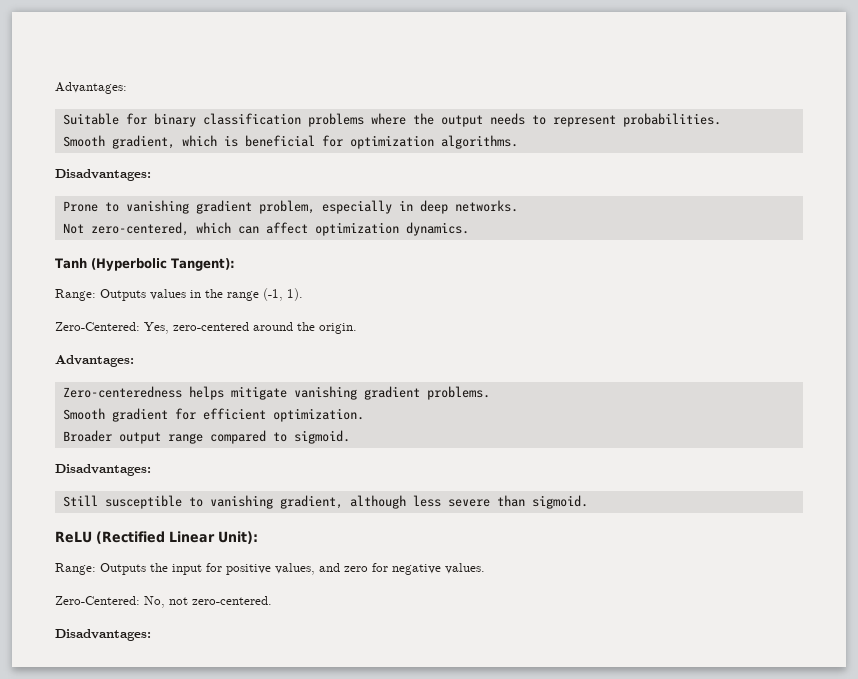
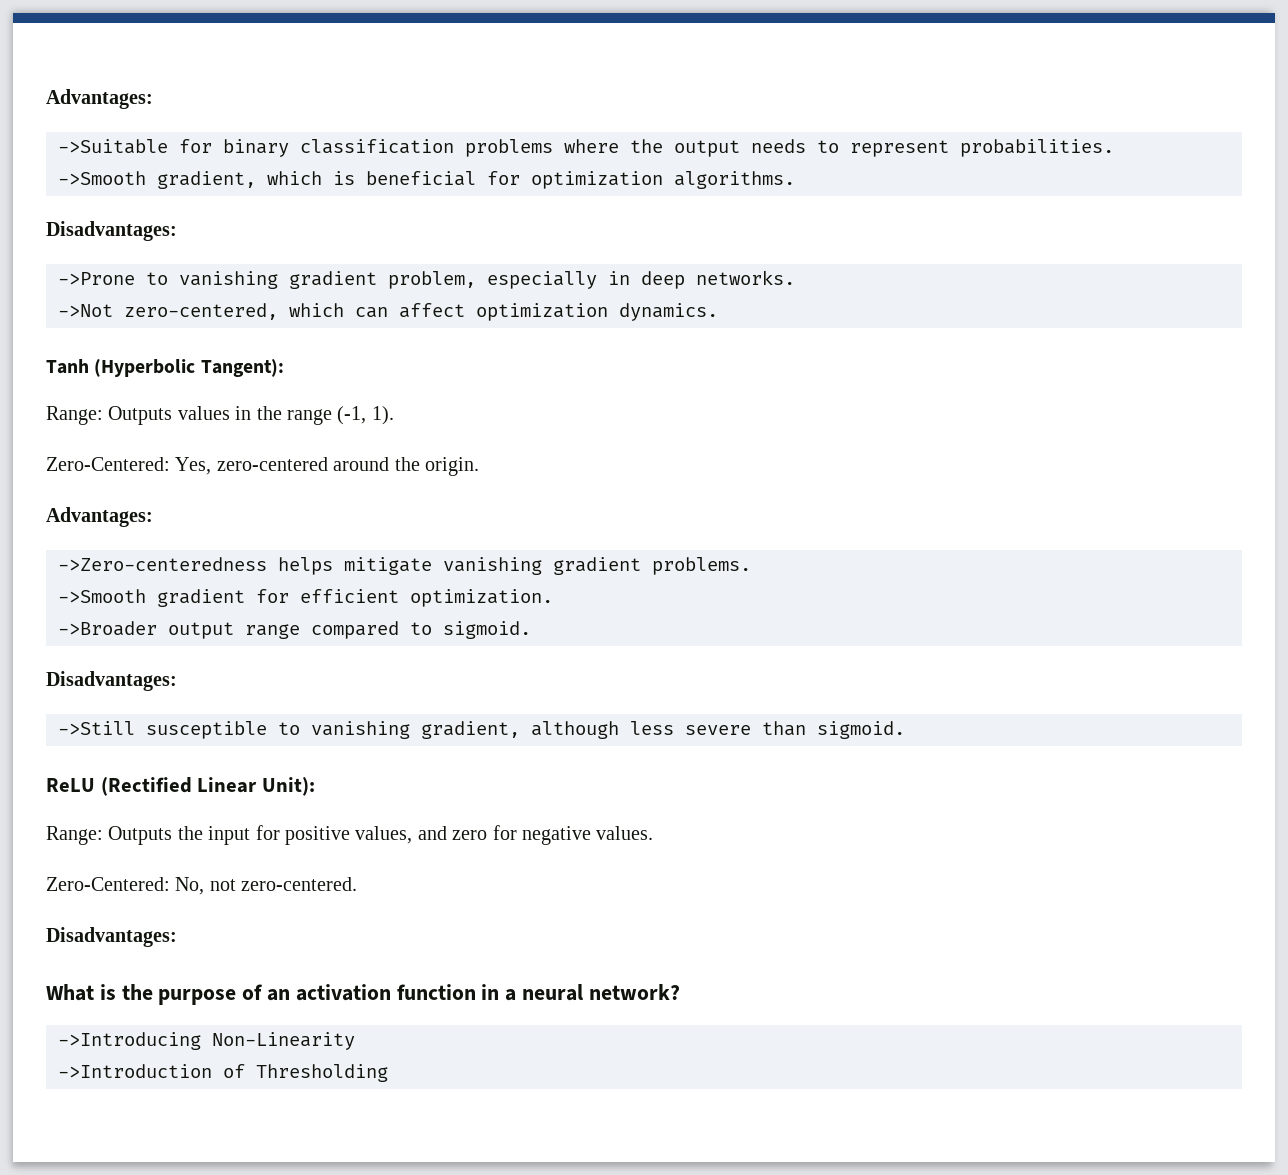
[55,82,127,94] [62,113,119,125] Advantages: // Suitable -> [46,89,153,109] [58,139,168,154] Advantages: // ->Suitable
[62,135,105,147] Smooth -> [58,171,146,185] ->Smooth
[62,201,98,212] Prone -> [58,272,135,285] ->Prone
[62,223,84,234] Not -> [58,304,113,317] ->Not
[62,386,182,398] Zero-centeredness -> [58,557,267,571] ->Zero-centeredness
[62,408,105,420] Smooth -> [58,589,146,603] ->Smooth
[62,430,112,442] Broader -> [58,621,157,636] ->Broader
[62,495,98,507] Still -> [58,721,135,735] ->Still
(151, 635) none -> [46,984,680,1005] [58,1032,355,1050] [58,1064,388,1082] // What is the purpose of an activation function in a neural network? // ->Introducing Non-Linearity // ->Introduction of Thresholding

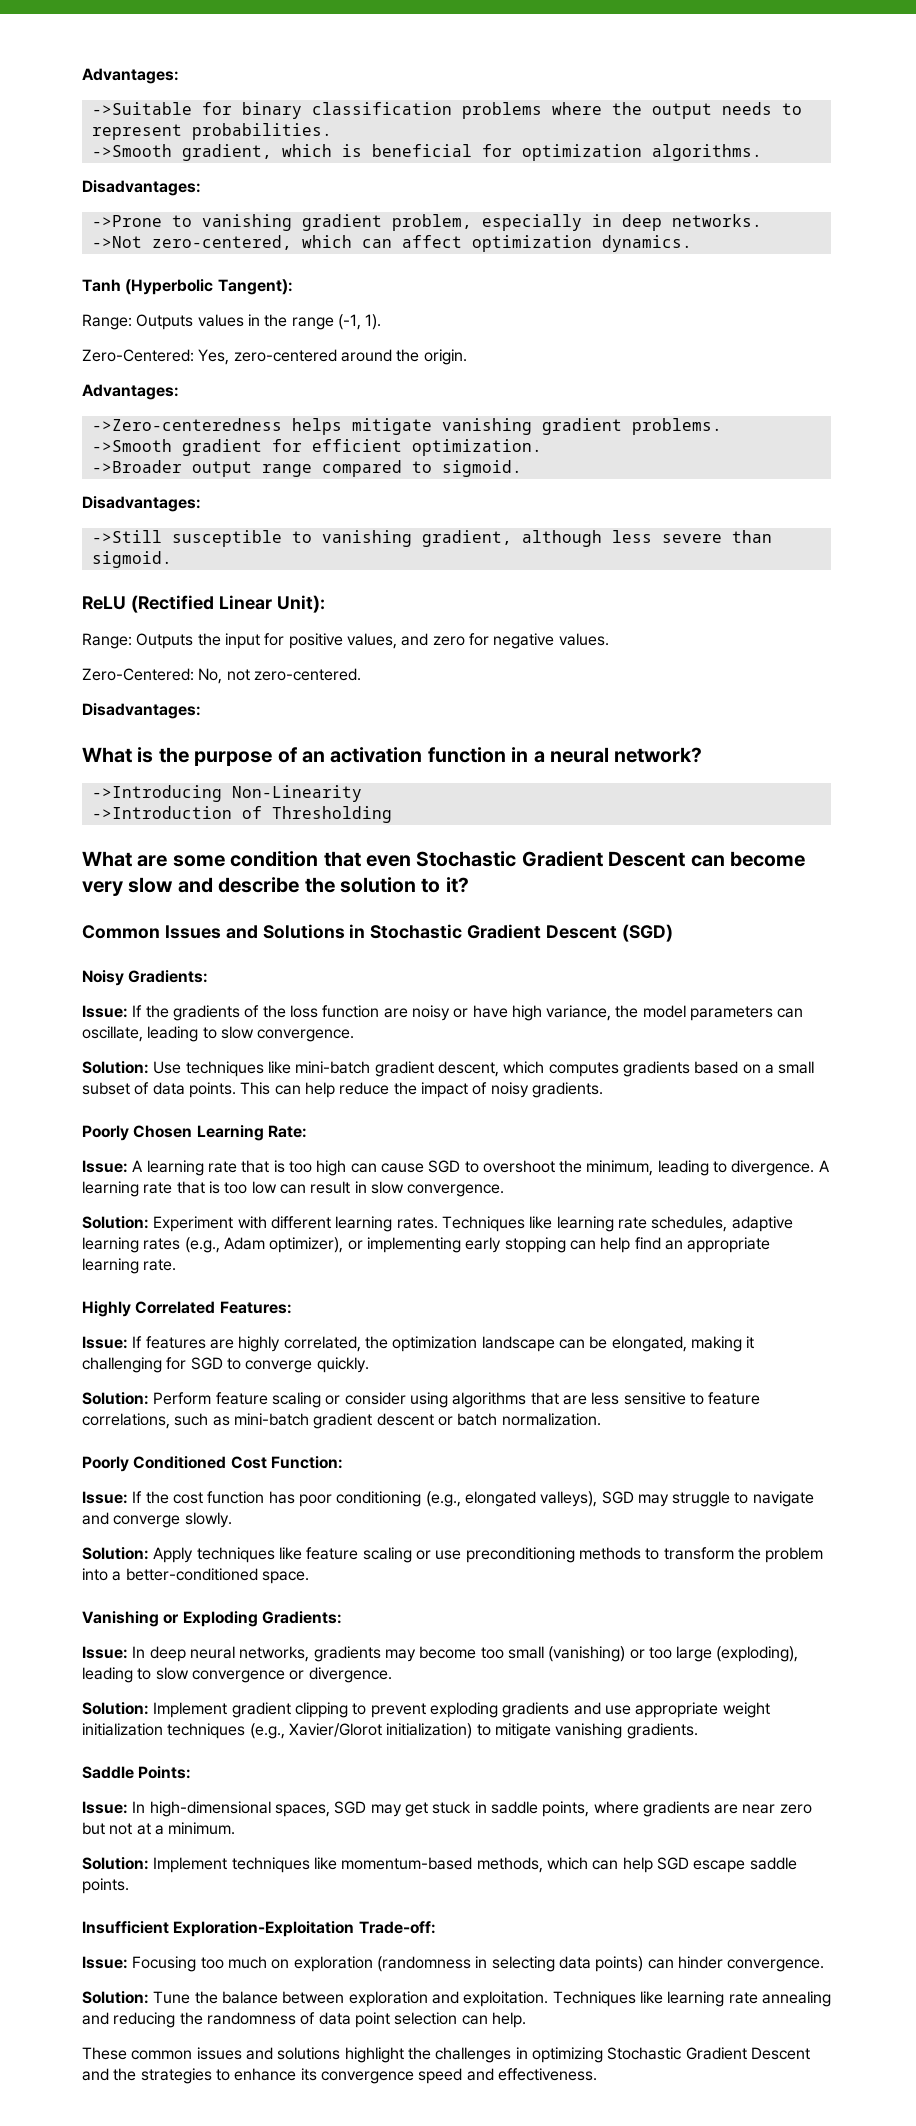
(388, 1073) none -> [82,851,805,867] [82,877,469,896] [82,924,673,942] [82,970,209,986] [82,1005,804,1021] [82,1026,355,1042] [82,1061,815,1077] [82,1082,603,1098] [82,1125,307,1141] [82,1160,830,1176] [82,1181,505,1197] [82,1216,793,1232] [82,1237,771,1253] [82,1258,177,1274] [82,1301,292,1317] [82,1336,755,1352] [82,1357,369,1373] [82,1392,761,1408] [82,1413,601,1429] [82,1456,343,1472] [82,1491,814,1507] [82,1512,232,1528] [82,1547,824,1563] [82,1568,309,1584] [82,1611,342,1627] [82,1646,799,1662] [82,1667,392,1683] [82,1702,770,1718] [82,1723,698,1739] [82,1766,192,1779] [82,1801,812,1817] [82,1822,236,1835] [82,1857,797,1873] [82,1878,129,1894] [82,1921,436,1937] [82,1956,825,1972] [82,1991,831,2007] [82,2012,526,2028] [82,2047,810,2063] [82,2068,597,2084] // What are some condition that even Stochastic Gradient Descent can become very slow and describe the solution to it? // Common Issues and Solutions in Stochastic Gradient Descent (SGD) // Noisy Gradients: // Issue: If the gradients of the loss function are noisy or have high variance, the model parameters can oscillate, leading to slow convergence. // Solution: Use techniques like mini-batch gradient descent, which computes gradients based on a small subset of data points. This can help reduce the impact of noisy gradients. // Poorly Chosen Learning Rate: // Issue: A learning rate that is too high can cause SGD to overshoot the minimum, leading to divergence. A learning rate that is too low can result in slow convergence. // Solution: Experiment with different learning rates. Techniques like learning rate schedules, adaptive learning rates (e.g., Adam optimizer), or implementing early stopping can help find an appropriate learning rate. // Highly Correlated Features: // Issue: If features are highly correlated, the optimization landscape can be elongated, making it challenging for SGD to converge quickly. // Solution: Perform feature scaling or consider using algorithms that are less sensitive to feature correlations, such as mini-batch gradient descent or batch normalization. // Poorly Conditioned Cost Function: // Issue: If the cost function has poor conditioning (e.g., elongated valleys), SGD may struggle to navigate and converge slowly. // Solution: Apply techniques like feature scaling or use preconditioning methods to transform the problem into a better-conditioned space. // Vanishing or Exploding Gradients: // Issue: In deep neural networks, gradients may become too small (vanishing) or too large (exploding), leading to slow convergence or divergence. // Solution: Implement gradient clipping to prevent exploding gradients and use appropriate weight initialization techniques (e.g., Xavier/Glorot initialization) to mitigate vanishing gradients. // Saddle Points: // Issue: In high-dimensional spaces, SGD may get stuck in saddle points, where gradients are near zero but not at a minimum. // Solution: Implement techniques like momentum-based methods, which can help SGD escape saddle points. // Insufficient Exploration-Exploitation Trade-off: // Issue: Focusing too much on exploration (randomness in selecting data points) can hinder convergence. // Solution: Tune the balance between exploration and exploitation. Techniques like learning rate annealing and reducing the randomness of data point selection can help. // These common issues and solutions highlight the challenges in optimizing Stochastic Gradient Descent and the strategies to enhance its convergence speed and effectiveness.

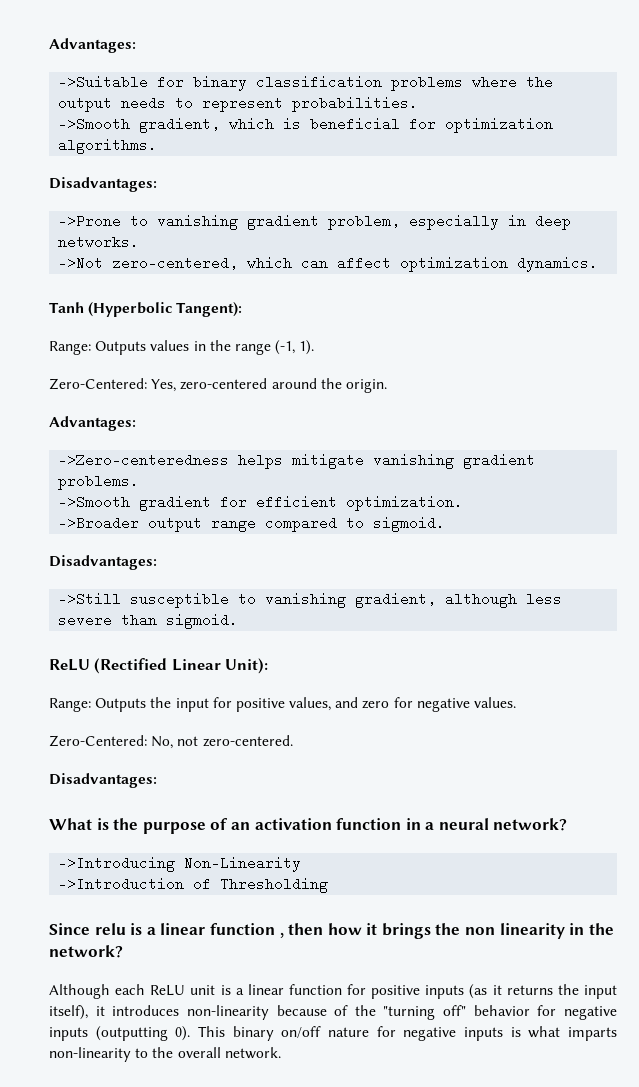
[82,851,805,867] [82,877,469,896] [82,924,673,942] [82,970,209,986] [82,1005,804,1021] [82,1026,355,1042] [82,1061,815,1077] [82,1082,603,1098] [82,1125,307,1141] [82,1160,830,1176] [82,1181,505,1197] [82,1216,793,1232] [82,1237,771,1253] [82,1258,177,1274] [82,1301,292,1317] [82,1336,755,1352] [82,1357,369,1373] [82,1392,761,1408] [82,1413,601,1429] [82,1456,343,1472] [82,1491,814,1507] [82,1512,232,1528] [82,1547,824,1563] [82,1568,309,1584] [82,1611,342,1627] [82,1646,799,1662] [82,1667,392,1683] [82,1702,770,1718] [82,1723,698,1739] [82,1766,192,1779] [82,1801,812,1817] [82,1822,236,1835] [82,1857,797,1873] [82,1878,129,1894] [82,1921,436,1937] [82,1956,825,1972] [82,1991,831,2007] [82,2012,526,2028] [82,2047,810,2063] [82,2068,597,2084] What are some condition that even Stochastic Gradient Descent can become very slow and describe the solution to it? // Common Issues and Solutions in Stochastic Gradient Descent (SGD) // Noisy Gradients: // Issue: If the gradients of the loss function are noisy or have high variance, the model parameters can oscillate, leading to slow convergence. // Solution: Use techniques like mini-batch gradient descent, which computes gradients based on a small subset of data points. This can help reduce the impact of noisy gradients. // Poorly Chosen Learning Rate: // Issue: A learning rate that is too high can cause SGD to overshoot the minimum, leading to divergence. A learning rate that is too low can result in slow convergence. // Solution: Experiment with different learning rates. Techniques like learning rate schedules, adaptive learning rates (e.g., Adam optimizer), or implementing early stopping can help find an appropriate learning rate. // Highly Correlated Features: // Issue: If features are highly correlated, the optimization landscape can be elongated, making it challenging for SGD to converge quickly. // Solution: Perform feature scaling or consider using algorithms that are less sensitive to feature correlations, such as mini-batch gradient descent or batch normalization. // Poorly Conditioned Cost Function: // Issue: If the cost function has poor conditioning (e.g., elongated valleys), SGD may struggle to navigate and converge slowly. // Solution: Apply techniques like feature scaling or use preconditioning methods to transform the problem into a better-conditioned space. // Vanishing or Exploding Gradients: // Issue: In deep neural networks, gradients may become too small (vanishing) or too large (exploding), leading to slow convergence or divergence. // Solution: Implement gradient clipping to prevent exploding gradients and use appropriate weight initialization techniques (e.g., Xavier/Glorot initialization) to mitigate vanishing gradients. // Saddle Points: // Issue: In high-dimensional spaces, SGD may get stuck in saddle points, where gradients are near zero but not at a minimum. // Solution: Implement techniques like momentum-based methods, which can help SGD escape saddle points. // Insufficient Exploration-Exploitation Trade-off: // Issue: Focusing too much on exploration (randomness in selecting data points) can hinder convergence. // Solution: Tune the balance between exploration and exploitation. Techniques like learning rate annealing and reducing the randomness of data point selection can help. // These common issues and solutions highlight the challenges in optimizing Stochastic Gradient Descent and the strategies to enhance its convergence speed and effectiveness. -> [49,923,614,939] [49,945,123,958] [49,984,617,999] [49,1005,617,1020] [49,1026,617,1041] [49,1047,281,1062] Since relu is a linear function , then how it brings the non linearity in the network? // Although each ReLU unit is a linear function for positive inputs (as it returns the input itself), it introduces non-linearity because of the "turning off" behavior for negative inputs (outputting 0). This binary on/off nature for negative inputs is what imparts non-linearity to the overall network.

